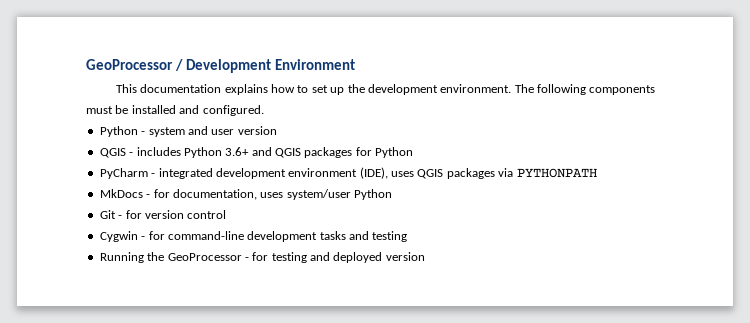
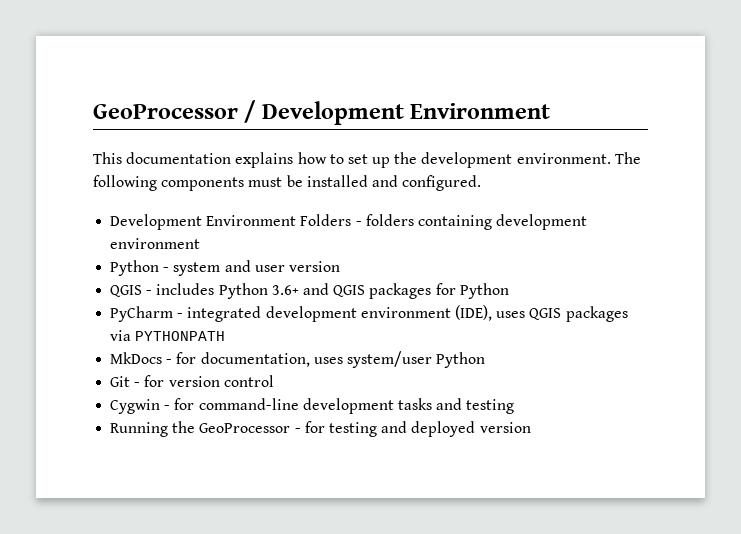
(264, 110) none -> [110,214,588,230] [110,238,201,249] // Development Environment Folders - folders containing development environment

